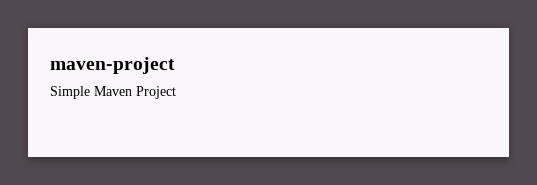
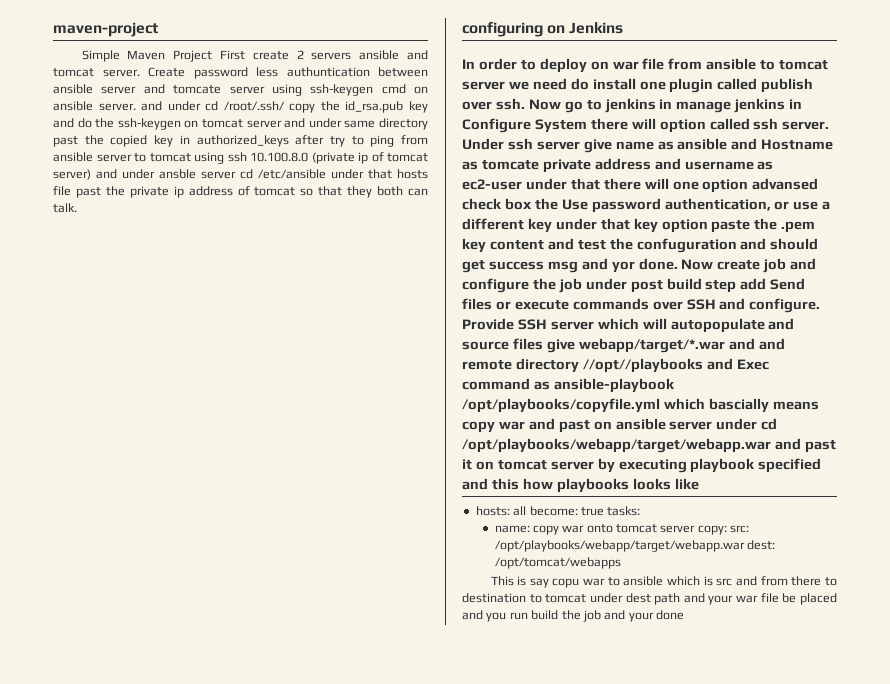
(176, 92) none -> [219,50,428,60] [53,67,428,79] [53,84,428,96] [53,101,428,113] [53,118,428,130] [53,135,428,147] [53,152,428,164] [53,169,428,180] [53,186,429,198] [53,203,77,213] [462,22,624,37] [462,58,829,73] [462,78,814,93] [462,98,803,113] [462,118,830,133] [462,138,834,153] [462,158,774,173] [462,178,819,193] [462,198,831,213] [462,218,816,233] [462,238,819,253] [462,258,817,273] [462,278,806,293] [462,298,821,313] [462,318,795,333] [462,338,785,353] [462,358,769,373] [462,378,675,393] [462,398,819,413] [462,418,778,433] [462,438,836,453] [462,458,822,473] [462,478,699,493] [475,506,641,516] [494,524,750,535] [494,540,775,552] [494,557,621,569] [490,576,837,588] [462,593,837,605] [462,610,684,622] First create 2 servers ansible and tomcat server. Create password less authuntication between ansible server and tomcate server using ssh-keygen cmd on ansible server. and under cd /root/.ssh/ copy the id_rsa.pub key and do the ssh-keygen on tomcat server and under same directory past the copied key in authorized_keys after try to ping from ansible server to tomcat using ssh 10.100.8.0 (private ip of tomcat server) and under ansble server cd /etc/ansible under that hosts file past the private ip address of tomcat so that they both can talk. // configuring on Jenkins // In order to deploy on war file from ansible to tomcat server we need do install one plugin called publish over ssh. Now go to jenkins in manage jenkins in Configure System there will option called ssh server. Under ssh server give name as ansible and Hostname as tomcate private address and username as ec2-user under that there will one option advansed check box the Use password authentication, or use a different key under that key option paste the .pem key content and test the confuguration and should get success msg and yor done. Now create job and configure the job under post build step add Send files or execute commands over SSH and configure. Provide SSH server which will autopopulate and source files give webapp/target/*.war and and remote directory //opt//playbooks and Exec command as ansible-playbook /opt/playbooks/copyfile.yml which bascially means copy war and past on ansible server under cd /opt/playbooks/webapp/target/webapp.war and past it on tomcat server by executing playbook specified and this how playbooks looks like // hosts: all become: true tasks: // name: copy war onto tomcat server copy: src: /opt/playbooks/webapp/target/webapp.war dest: /opt/tomcat/webapps // This is say copu war to ansible which is src and from there to destination to tomcat under dest path and your war file be placed and you run build the job and your done

